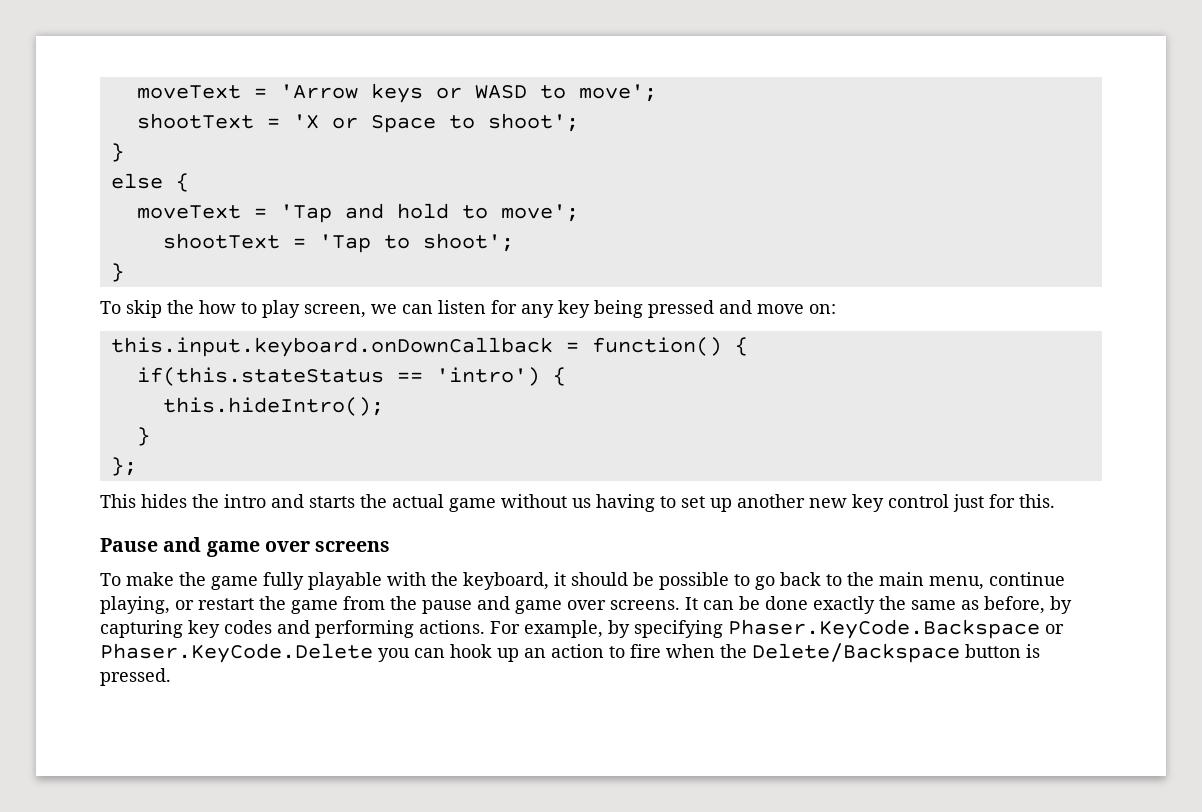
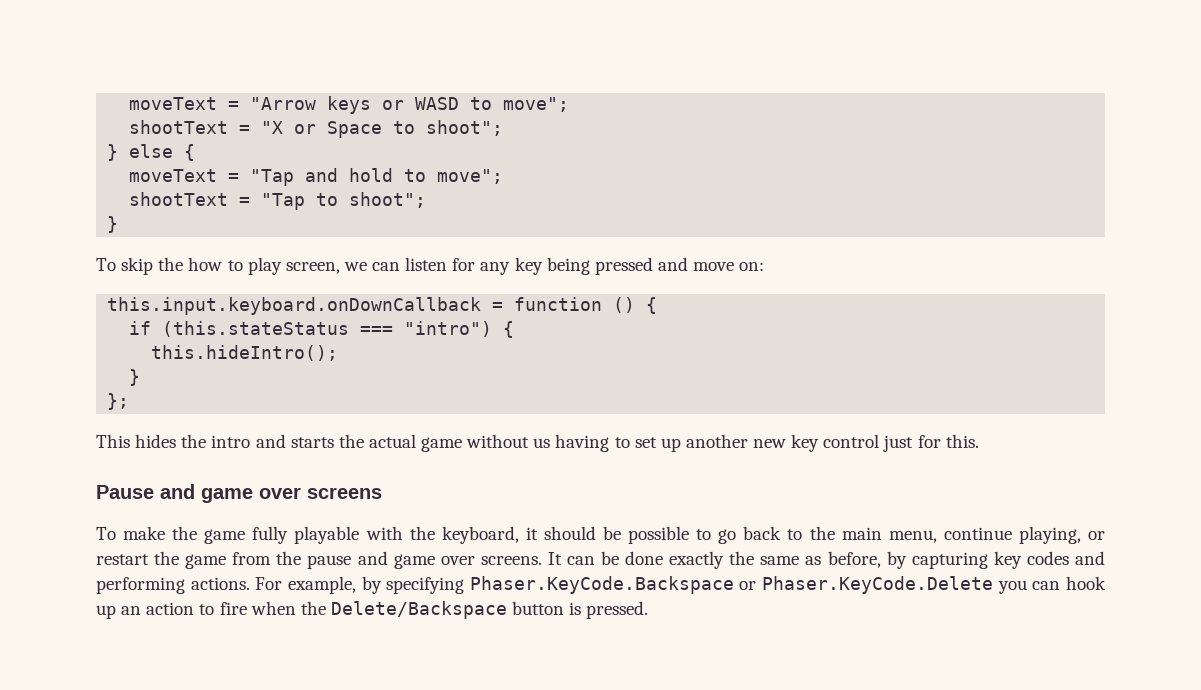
[136,84,358,99] moveText = 'Arrow -> [129,97,317,110] moveText = "Arrow
[578,84,657,102] [136,113,319,129] move'; // shootText = 'X -> [503,97,570,112] [129,120,284,134] move"; // shootText = "X
[487,113,579,132] [110,143,124,162] shoot'; // } // -> [426,120,504,136] [107,144,119,161] shoot"; // }
[279,204,332,223] 'Tap -> [250,169,295,186] "Tap
[500,204,579,222] [162,233,514,253] move'; // shootText = 'Tap to shoot'; -> [437,169,504,184] [129,192,427,210] move"; // shootText = "Tap to shoot";
[591,337,748,356] [136,367,540,386] function() { // if(this.stateStatus == 'intro') -> [514,297,658,314] [129,321,493,337] function () { // if (this.stateStatus === "intro")

